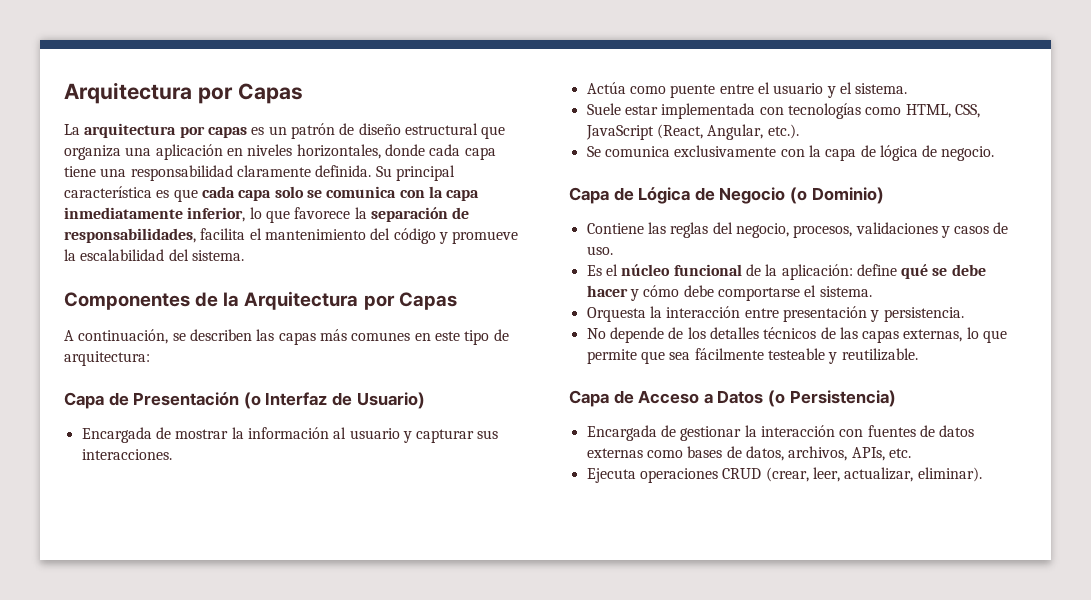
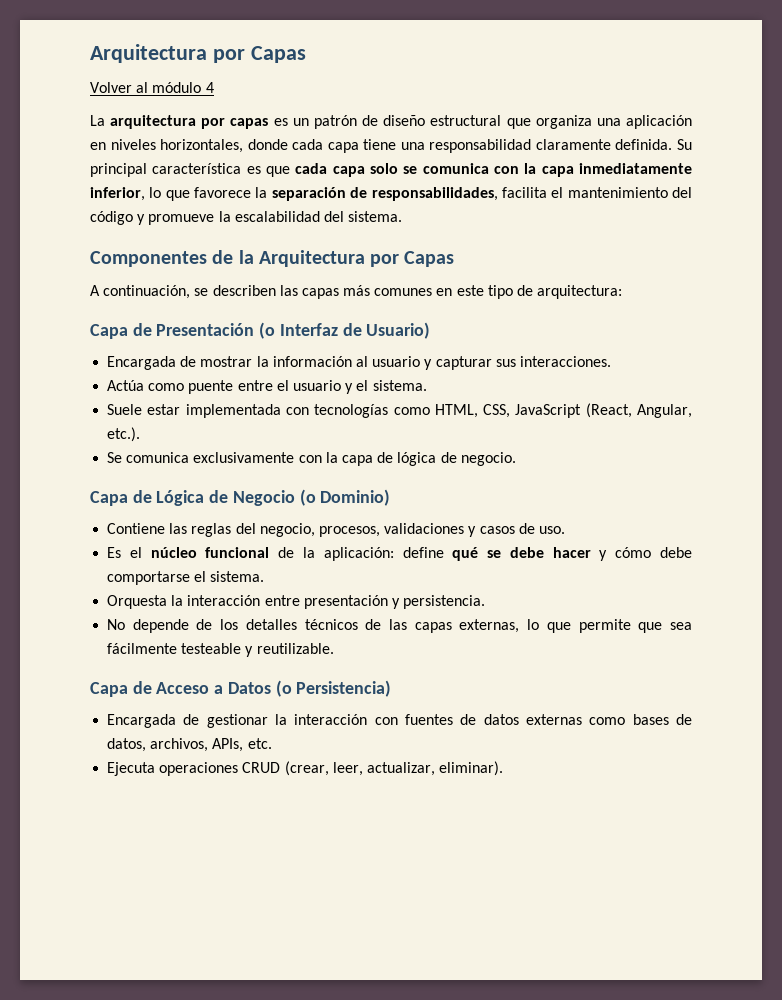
[64,82,303,104] Arquitectura por Capas -> [90,44,306,63] [90,82,214,93] Arquitectura por Capas // Volver al módulo 4

